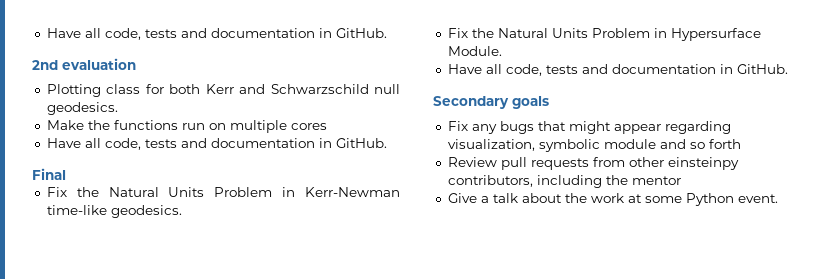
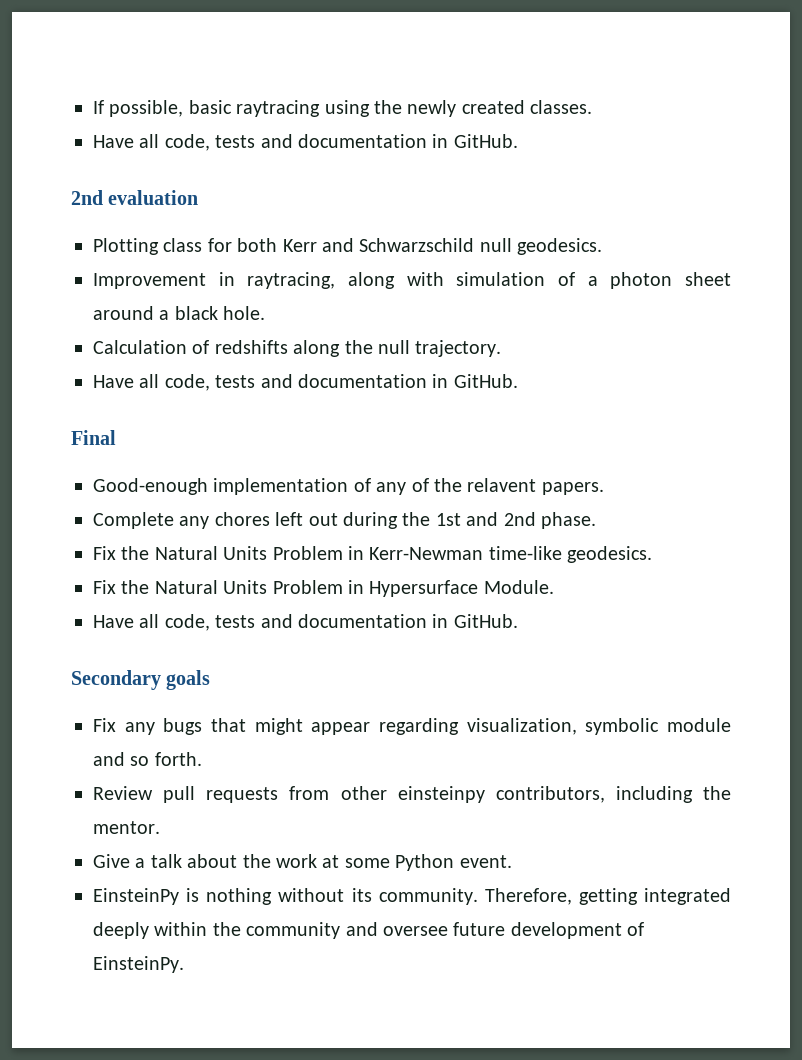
(46, 33) none -> [93,100,593,117] If possible, basic raytracing using the newly created classes. //
[46,120,327,133] Make the functions run on multiple cores -> [93,272,731,289] [93,306,266,320] [93,340,502,357] Improvement in raytracing, along with simulation of a photon sheet around a black hole. // Calculation of redshifts along the null trajectory.
(66, 174) none -> [93,478,604,495] [93,512,596,529] // Good-enough implementation of any of the relavent papers. // Complete any chores left out during the 1st and 2nd phase.
[708,139,741,149] forth -> [154,752,202,766] forth.
[631,176,681,185] mentor -> [93,821,160,834] mentor.
(778, 198) none -> [93,888,731,905] [93,922,645,939] [93,956,184,973] // EinsteinPy is nothing without its community. Therefore, getting integrated deeply within the community and oversee future development of EinsteinPy.

